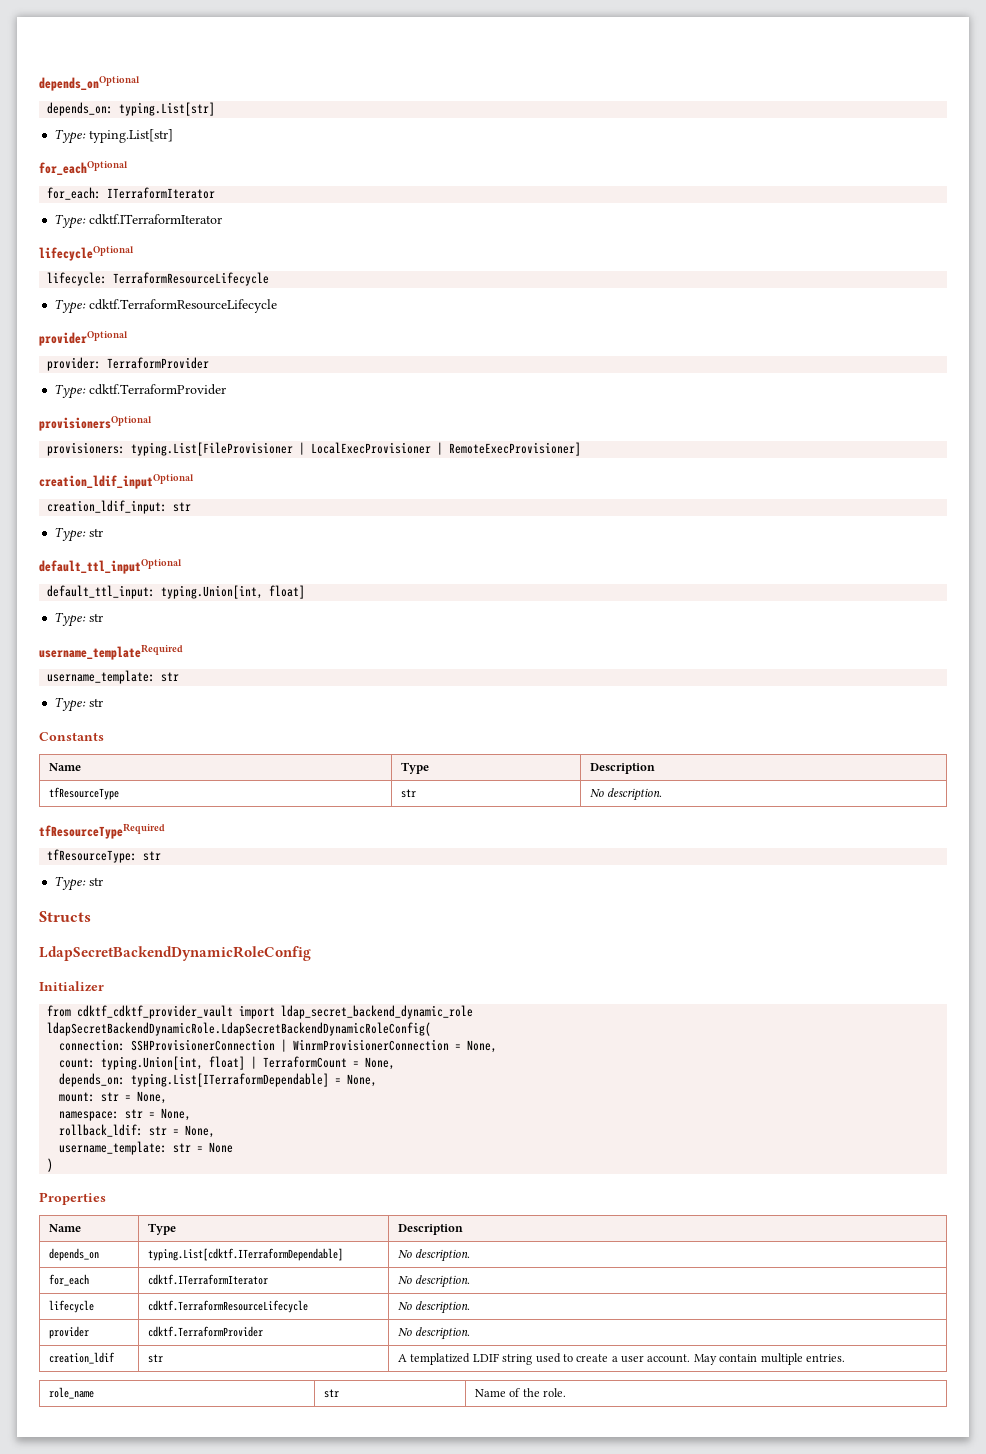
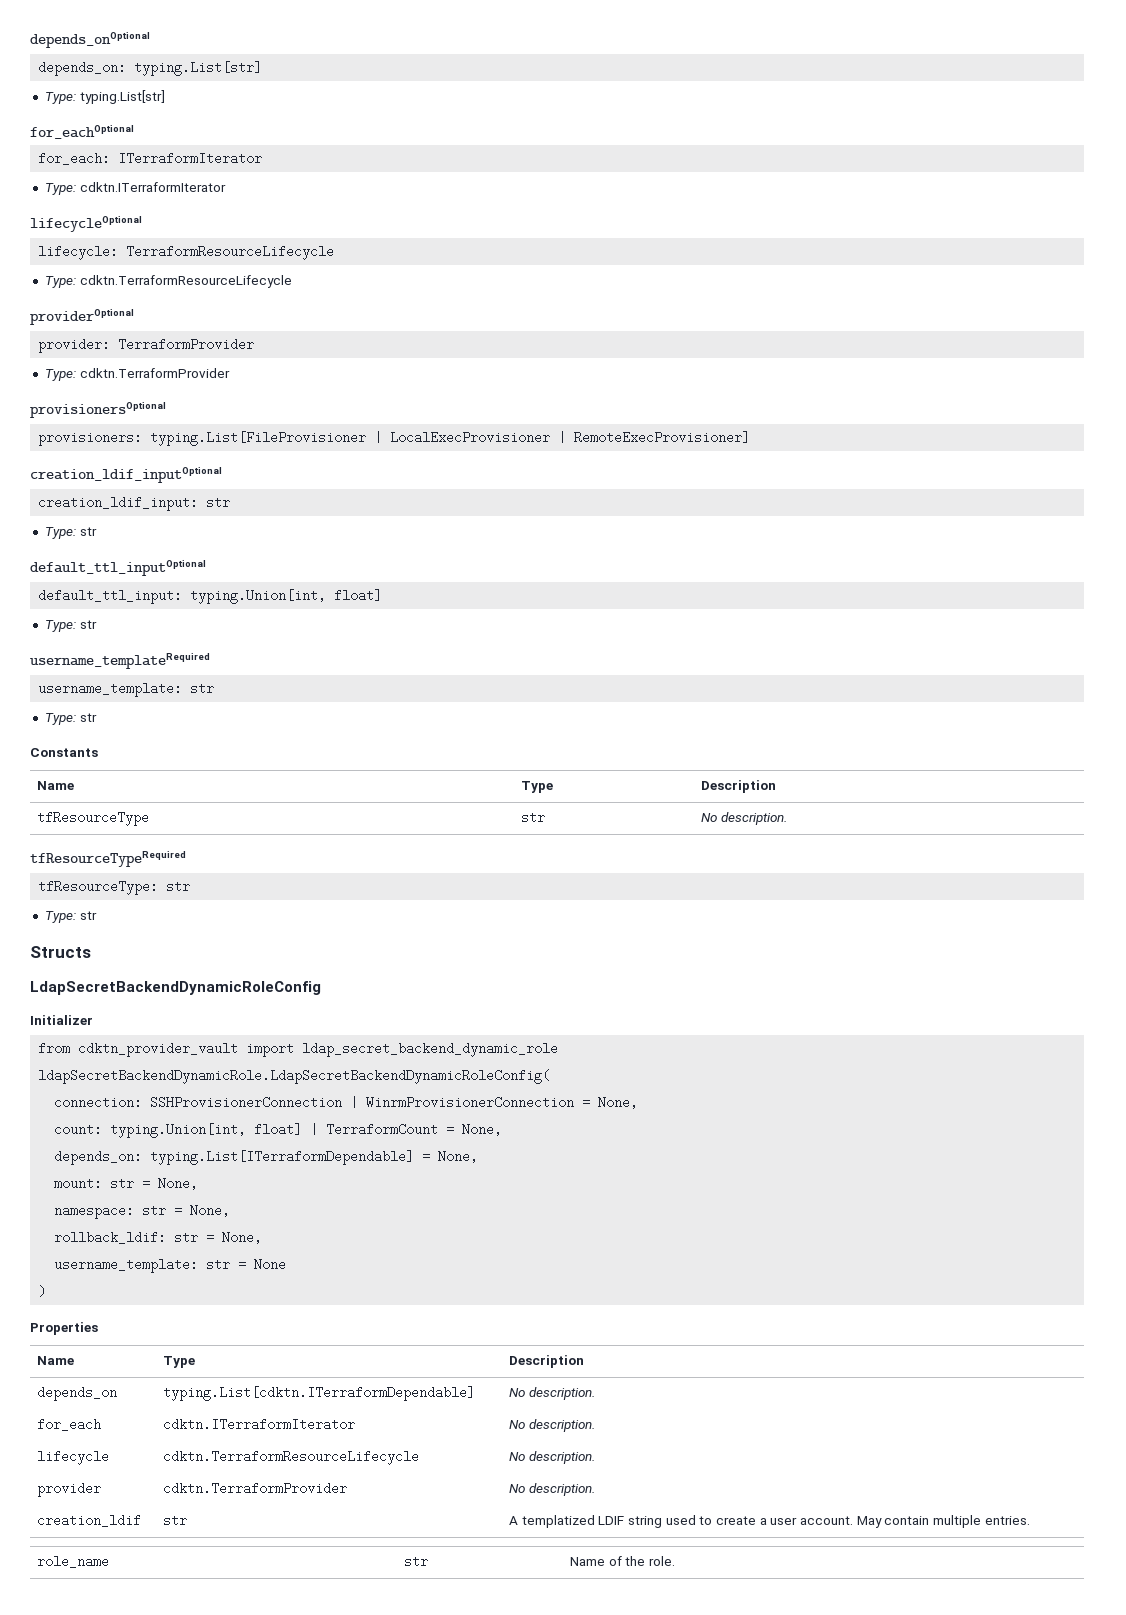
[89,214,223,225] cdktf.ITerraformIterator -> [79,182,226,192] cdktn.ITerraformIterator
[89,299,278,313] cdktf.TerraformResourceLifecycle -> [79,275,292,288] cdktn.TerraformResourceLifecycle
[89,384,227,395] cdktf.TerraformProvider -> [79,368,230,378] cdktn.TerraformProvider
[77,1005,234,1019] cdktf_cdktf_provider_vault -> [78,1042,239,1057] cdktn_provider_vault
[148,1248,344,1261] typing.List[cdktf.ITerraformDependable] -> [163,1386,476,1401] typing.List[cdktn.ITerraformDependable]
[148,1274,269,1285] cdktf.ITerraformIterator -> [163,1418,356,1431] cdktn.ITerraformIterator
[148,1300,309,1313] cdktf.TerraformResourceLifecycle -> [163,1450,420,1465] cdktn.TerraformResourceLifecycle
[148,1326,264,1337] cdktf.TerraformProvider -> [163,1482,348,1495] cdktn.TerraformProvider

